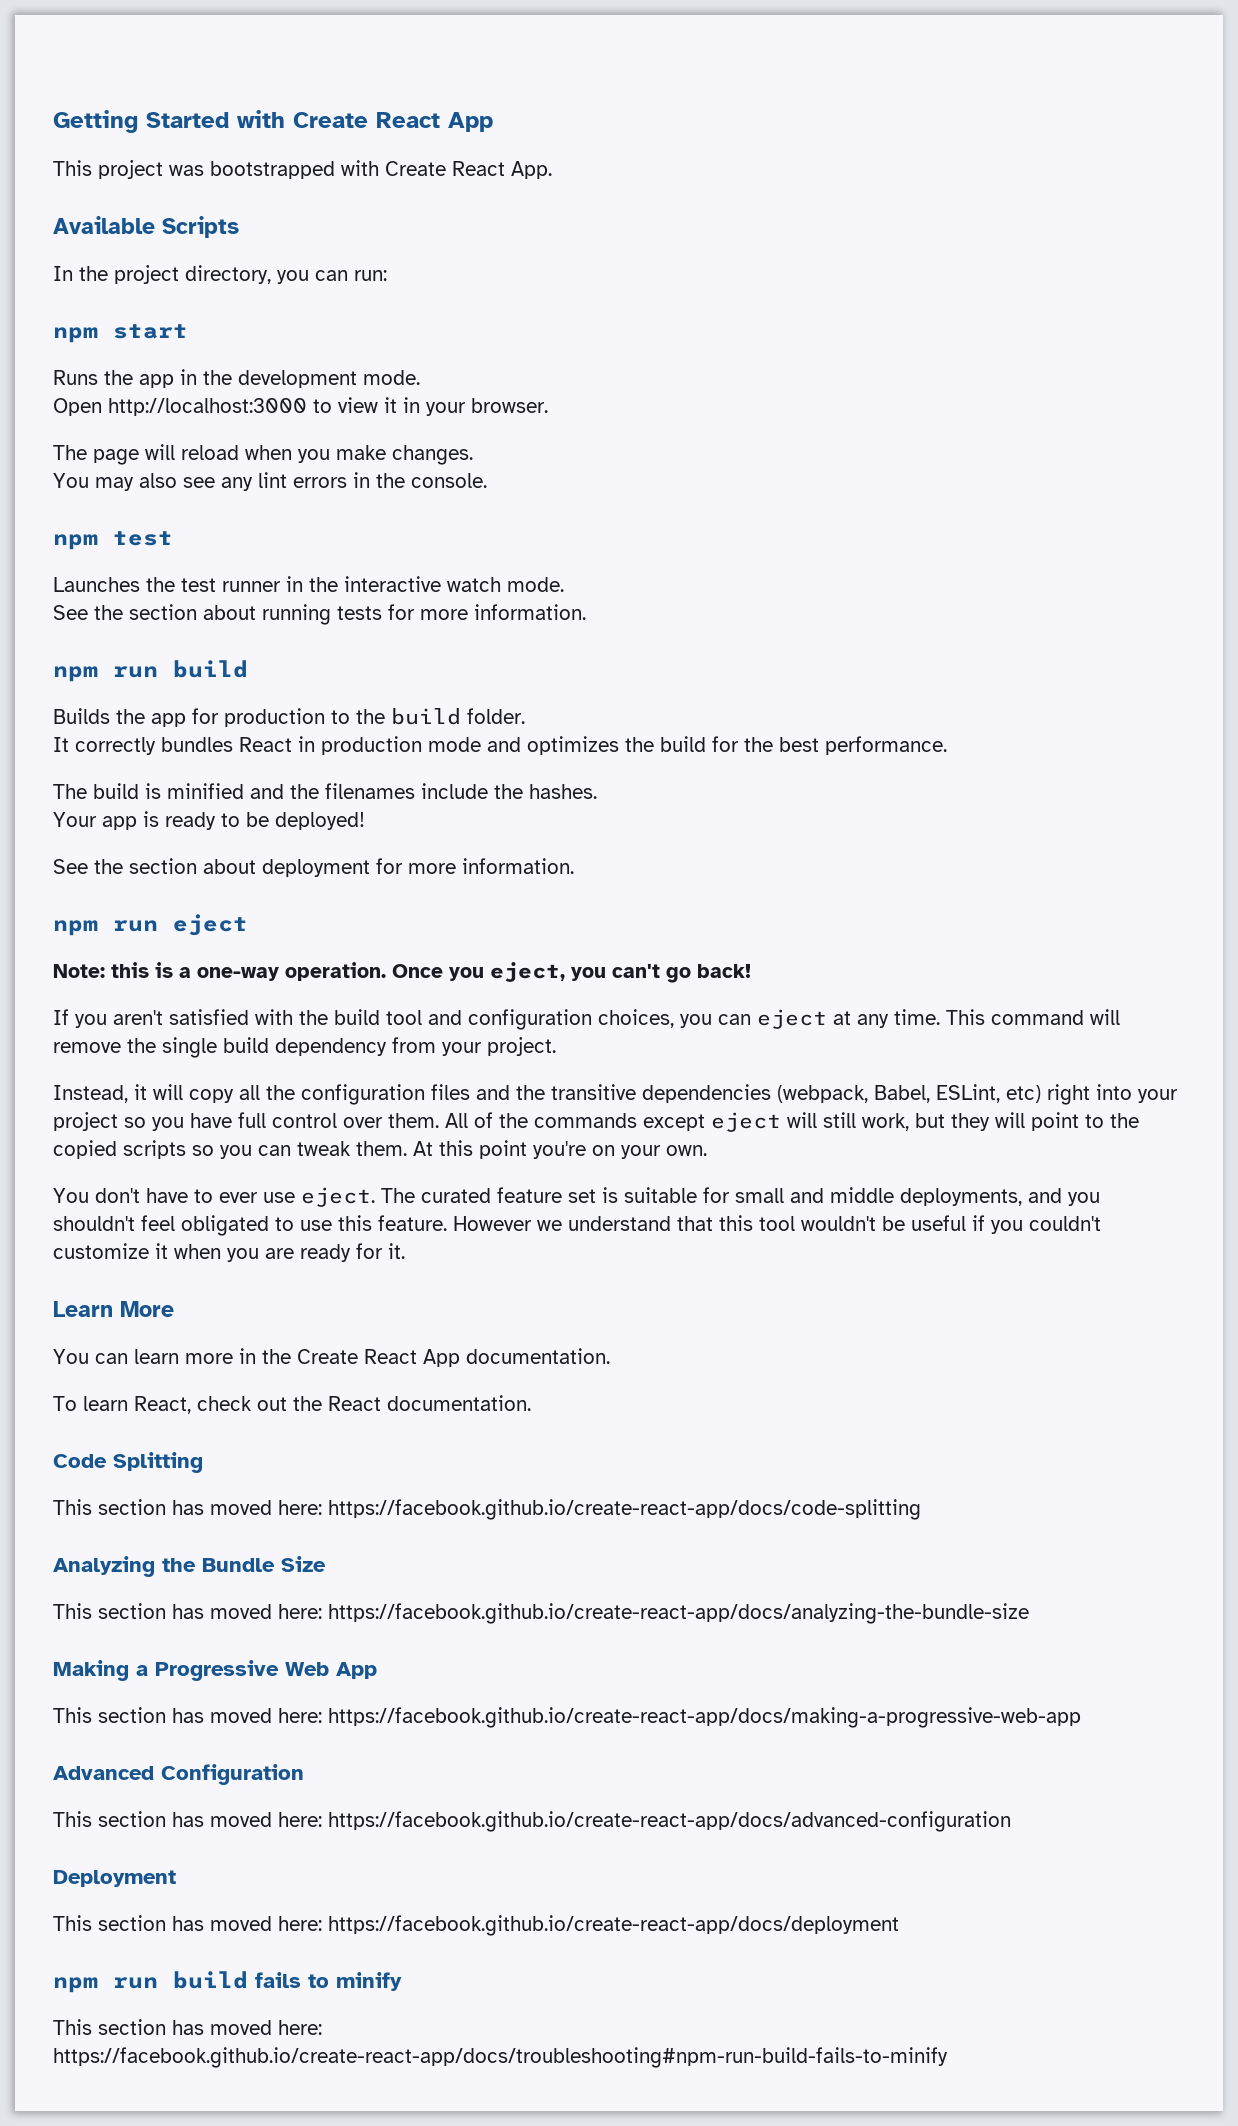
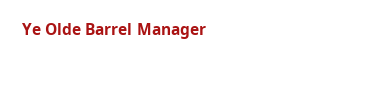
[53,110,493,133] [53,160,552,179] [53,216,239,238] [53,265,387,284] [53,324,188,343] [53,369,420,388] [53,397,548,416] [53,444,473,465] [53,472,487,491] [53,531,173,550] [53,576,564,592] [53,604,586,625] [53,660,248,682] [53,708,525,727] [53,736,947,755] [53,783,597,799] [53,811,365,830] [53,858,574,877] [53,914,248,936] [53,962,751,983] [53,1009,1120,1030] [53,1037,556,1058] [53,1084,1178,1105] [53,1112,1139,1132] [53,1140,707,1159] [53,1187,1100,1207] [53,1215,1101,1236] [53,1243,405,1262] [53,1301,174,1317] [53,1348,610,1367] [53,1395,531,1414] [53,1452,203,1473] [53,1499,921,1520] [53,1556,326,1577] [53,1603,1029,1624] [53,1660,377,1681] [53,1707,1081,1728] [53,1764,304,1785] [53,1811,1011,1832] [53,1870,176,1887] [53,1915,899,1936] [53,1971,402,1993] [53,2019,322,2035] [53,2047,948,2068] Getting Started with Create React App // This project was bootstrapped with Create React App. // Available Scripts // In the project directory, you can run: // npm start // Runs the app in the development mode. // Open http://localhost:3000 to view it in your browser. // The page will reload when you make changes. // You may also see any lint errors in the console. // npm test // Launches the test runner in the interactive watch mode. // See the section about running tests for more information. // npm run build // Builds the app for production to the build folder. // It correctly bundles React in production mode and optimizes the build for the best performance. // The build is minified and the filenames include the hashes. // Your app is ready to be deployed! // See the section about deployment for more information. // npm run eject // Note: this is a one-way operation. Once you eject, you can't go back! // If you aren't satisfied with the build tool and configuration choices, you can eject at any time. This command will remove the single build dependency from your project. // Instead, it will copy all the configuration files and the transitive dependencies (webpack, Babel, ESLint, etc) right into your project so you have full control over them. All of the commands except eject will still work, but they will point to the copied scripts so you can tweak them. At this point you're on your own. // You don't have to ever use eject. The curated feature set is suitable for small and middle deployments, and you shouldn't feel obligated to use this feature. However we understand that this tool wouldn't be useful if you couldn't customize it when you are ready for it. // Learn More // You can learn more in the Create React App documentation. // To learn React, check out the React documentation. // Code Splitting // This section has moved here: https://facebook.github.io/create-react-app/docs/code-splitting // Analyzing the Bundle Size // This section has moved here: https://facebook.github.io/create-react-app/docs/analyzing-the-bundle-size // Making a Progressive Web App // This section has moved here: https://facebook.github.io/create-react-app/docs/making-a-progressive-web-app // Advanced Configuration // This section has moved here: https://facebook.github.io/create-react-app/docs/advanced-configuration // Deployment // This section has moved here: https://facebook.github.io/create-react-app/docs/deployment // npm run build fails to minify // This section has moved here: https://facebook.github.io/create-react-app/docs/troubleshooting#npm-run-build-fails-to-minify -> [22,23,206,39] Ye Olde Barrel Manager

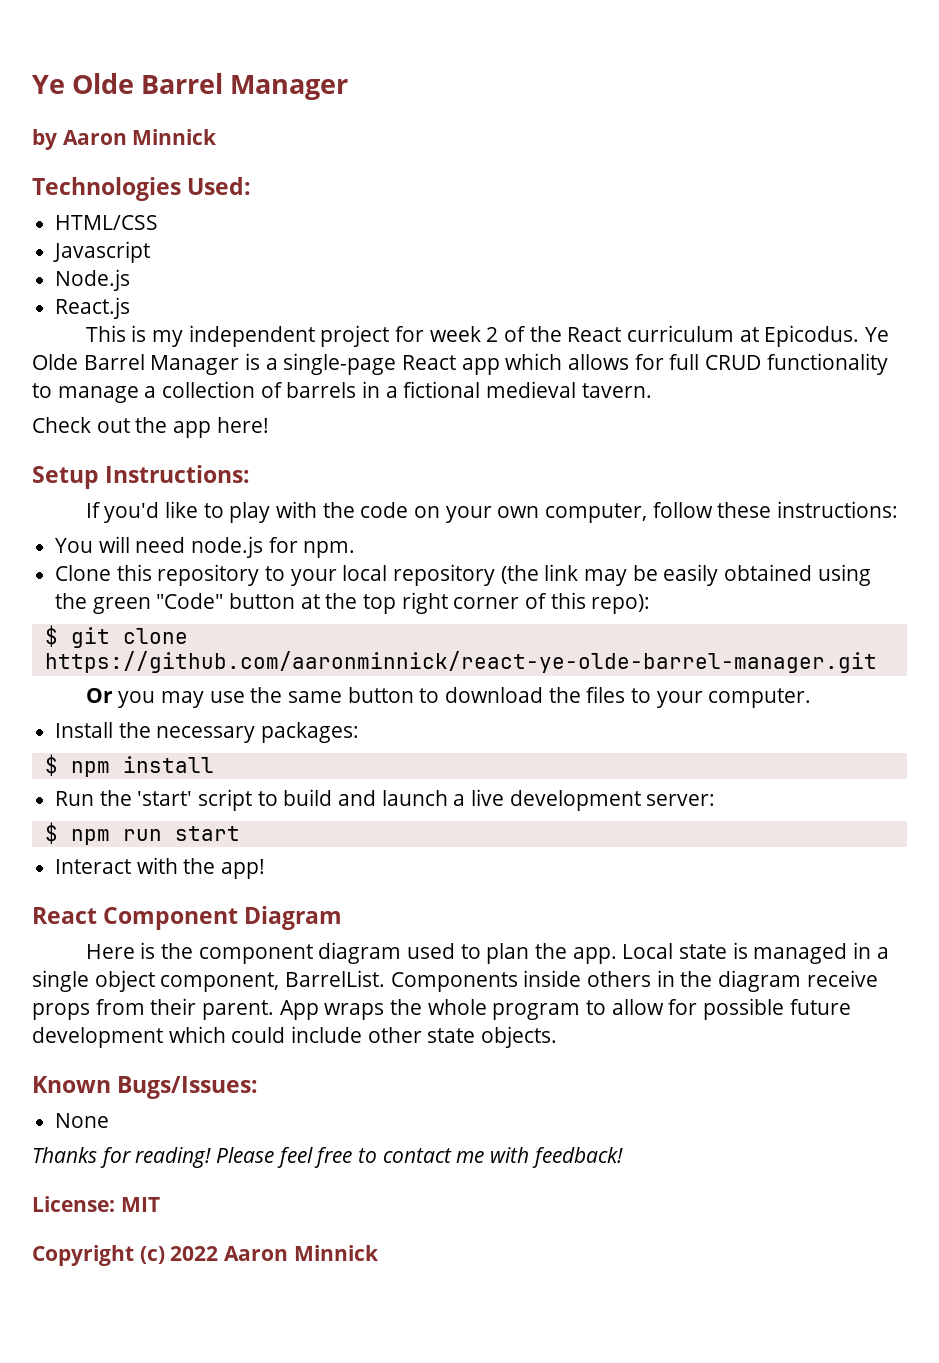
[22,23,206,39] Ye Olde Barrel Manager -> [32,73,349,100] [32,129,218,150] [32,177,252,201] [55,215,159,230] [53,241,151,263] [55,269,131,291] [55,297,131,319] [85,325,889,347] [32,353,888,375] [32,381,652,403] [32,417,269,438] [32,465,251,489] [85,501,898,523] [55,536,356,558] [55,564,871,586] [55,592,651,614] [44,625,188,648] [44,651,877,673] [85,686,812,708] [55,722,360,743] [44,754,214,777] [55,789,716,811] [44,822,240,845] [55,857,266,879] [32,906,343,930] [85,942,889,964] [32,970,878,992] [32,998,851,1020] [32,1026,558,1048] [32,1076,259,1099] [55,1113,110,1128] [32,1147,623,1168] [32,1196,160,1212] [32,1245,379,1266] Ye Olde Barrel Manager // by Aaron Minnick // Technologies Used: // HTML/CSS // Javascript // Node.js // React.js // This is my independent project for week 2 of the React curriculum at Epicodus. Ye Olde Barrel Manager is a single-page React app which allows for full CRUD functionality to manage a collection of barrels in a fictional medieval tavern. // Check out the app here! // Setup Instructions: // If you'd like to play with the code on your own computer, follow these instructions: // You will need node.js for npm. // Clone this repository to your local repository (the link may be easily obtained using the green "Code" button at the top right corner of this repo): // $ git clone https://github.com/aaronminnick/react-ye-olde-barrel-manager.git // Or you may use the same button to download the files to your computer. // Install the necessary packages: // $ npm install // Run the 'start' script to build and launch a live development server: // $ npm run start // Interact with the app! // React Component Diagram // Here is the component diagram used to plan the app. Local state is managed in a single object component, BarrelList. Components inside others in the diagram receive props from their parent. App wraps the whole program to allow for possible future development which could include other state objects. // Known Bugs/Issues: // None // Thanks for reading! Please feel free to contact me with feedback! // License: MIT // Copyright (c) 2022 Aaron Minnick

